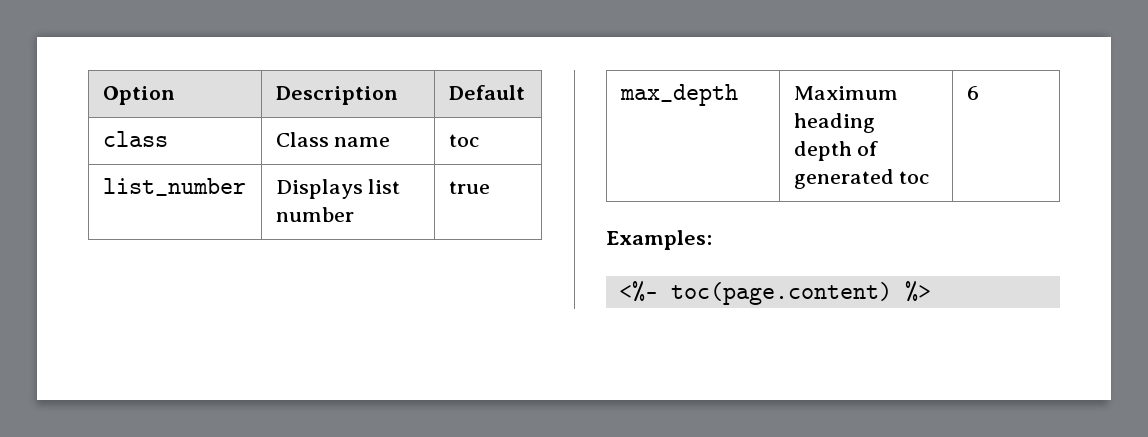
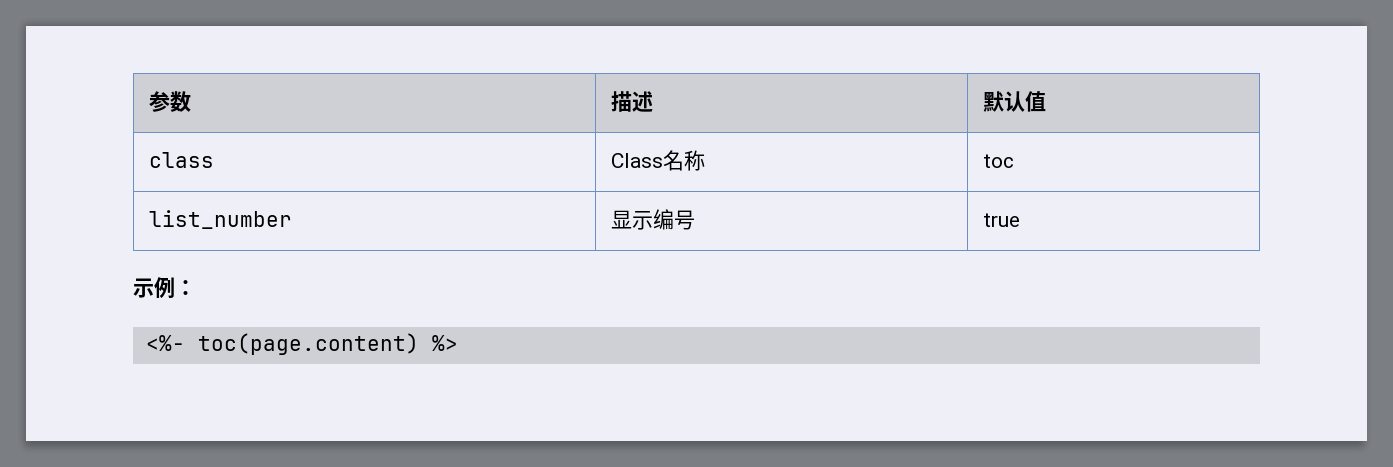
[102,86,175,105] [275,86,398,105] [448,85,525,100] Option | Description | Default -> [149,91,192,112] [611,91,654,112] [983,91,1047,112] 参数 | 描述 | 默认值
[334,137,391,147] name -> [663,150,706,171] 名称
[275,179,401,199] [275,207,354,222] [448,181,490,194] [619,84,738,106] [793,86,898,100] [793,113,875,133] [793,141,879,161] [793,169,930,189] [966,86,979,100] [606,230,712,250] Displays list number | true // max_depth | Maximum heading depth of generated toc | 6 // Examples: -> [611,209,696,230] [983,213,1021,227] [133,277,196,298] 显示编号 | true // 示例：

